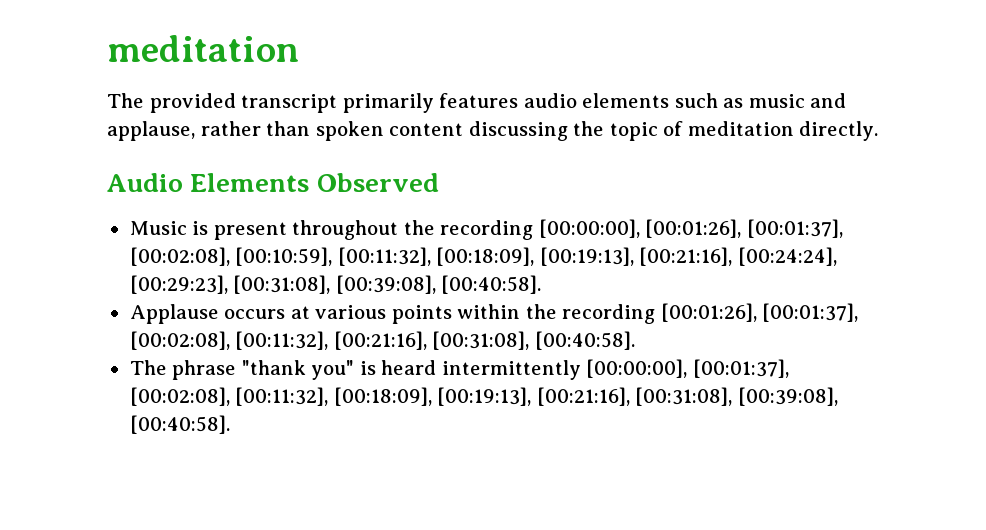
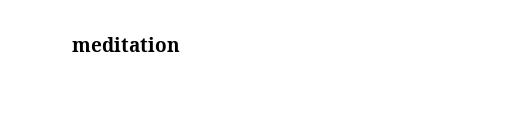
[107,35,299,62] [107,93,847,113] [107,121,879,141] [107,173,439,192] [129,219,843,240] [129,247,837,266] [129,275,542,294] [129,303,859,324] [129,331,635,350] [129,359,789,380] [129,387,838,406] [129,415,230,434] meditation // The provided transcript primarily features audio elements such as music and applause, rather than spoken content discussing the topic of meditation directly. // Audio Elements Observed // Music is present throughout the recording [00:00:00], [00:01:26], [00:01:37], [00:02:08], [00:10:59], [00:11:32], [00:18:09], [00:19:13], [00:21:16], [00:24:24], [00:29:23], [00:31:08], [00:39:08], [00:40:58]. // Applause occurs at various points within the recording [00:01:26], [00:01:37], [00:02:08], [00:11:32], [00:21:16], [00:31:08], [00:40:58]. // The phrase "thank you" is heard intermittently [00:00:00], [00:01:37], [00:02:08], [00:11:32], [00:18:09], [00:19:13], [00:21:16], [00:31:08], [00:39:08], [00:40:58]. -> [72,37,180,52] meditation

